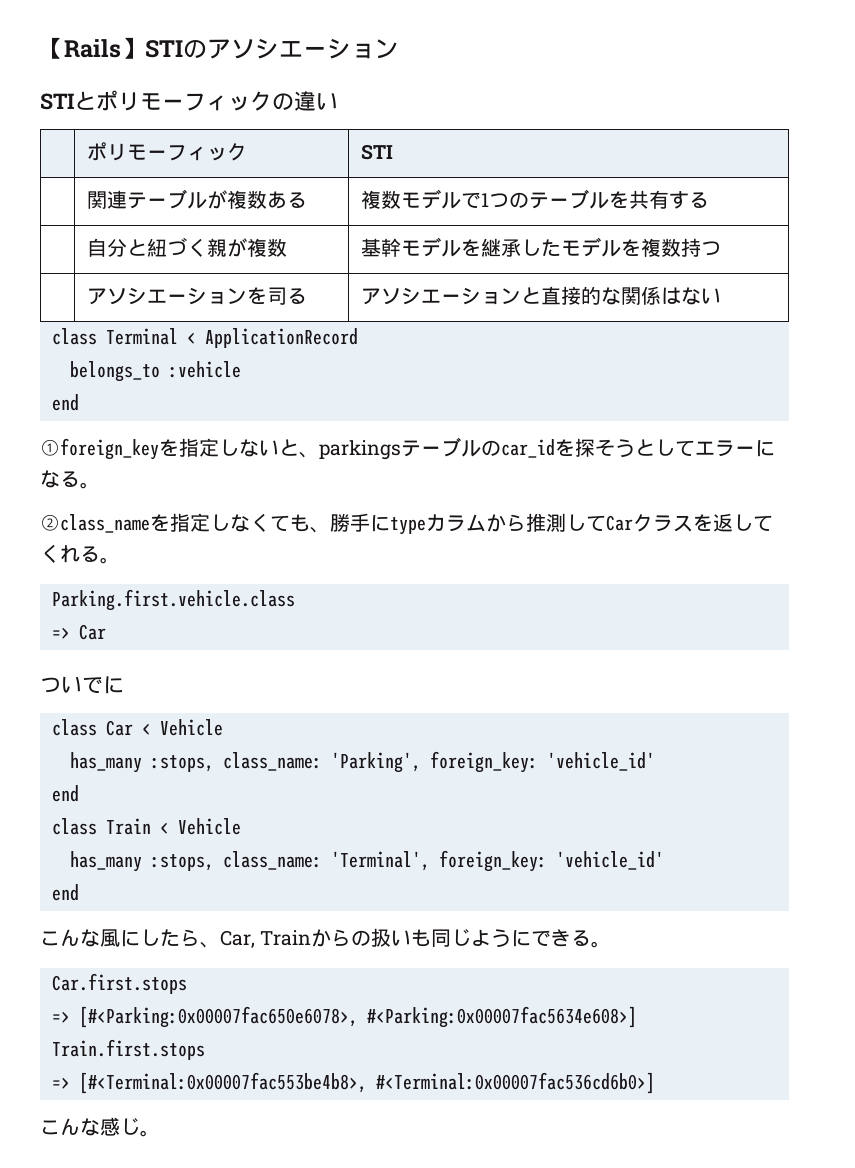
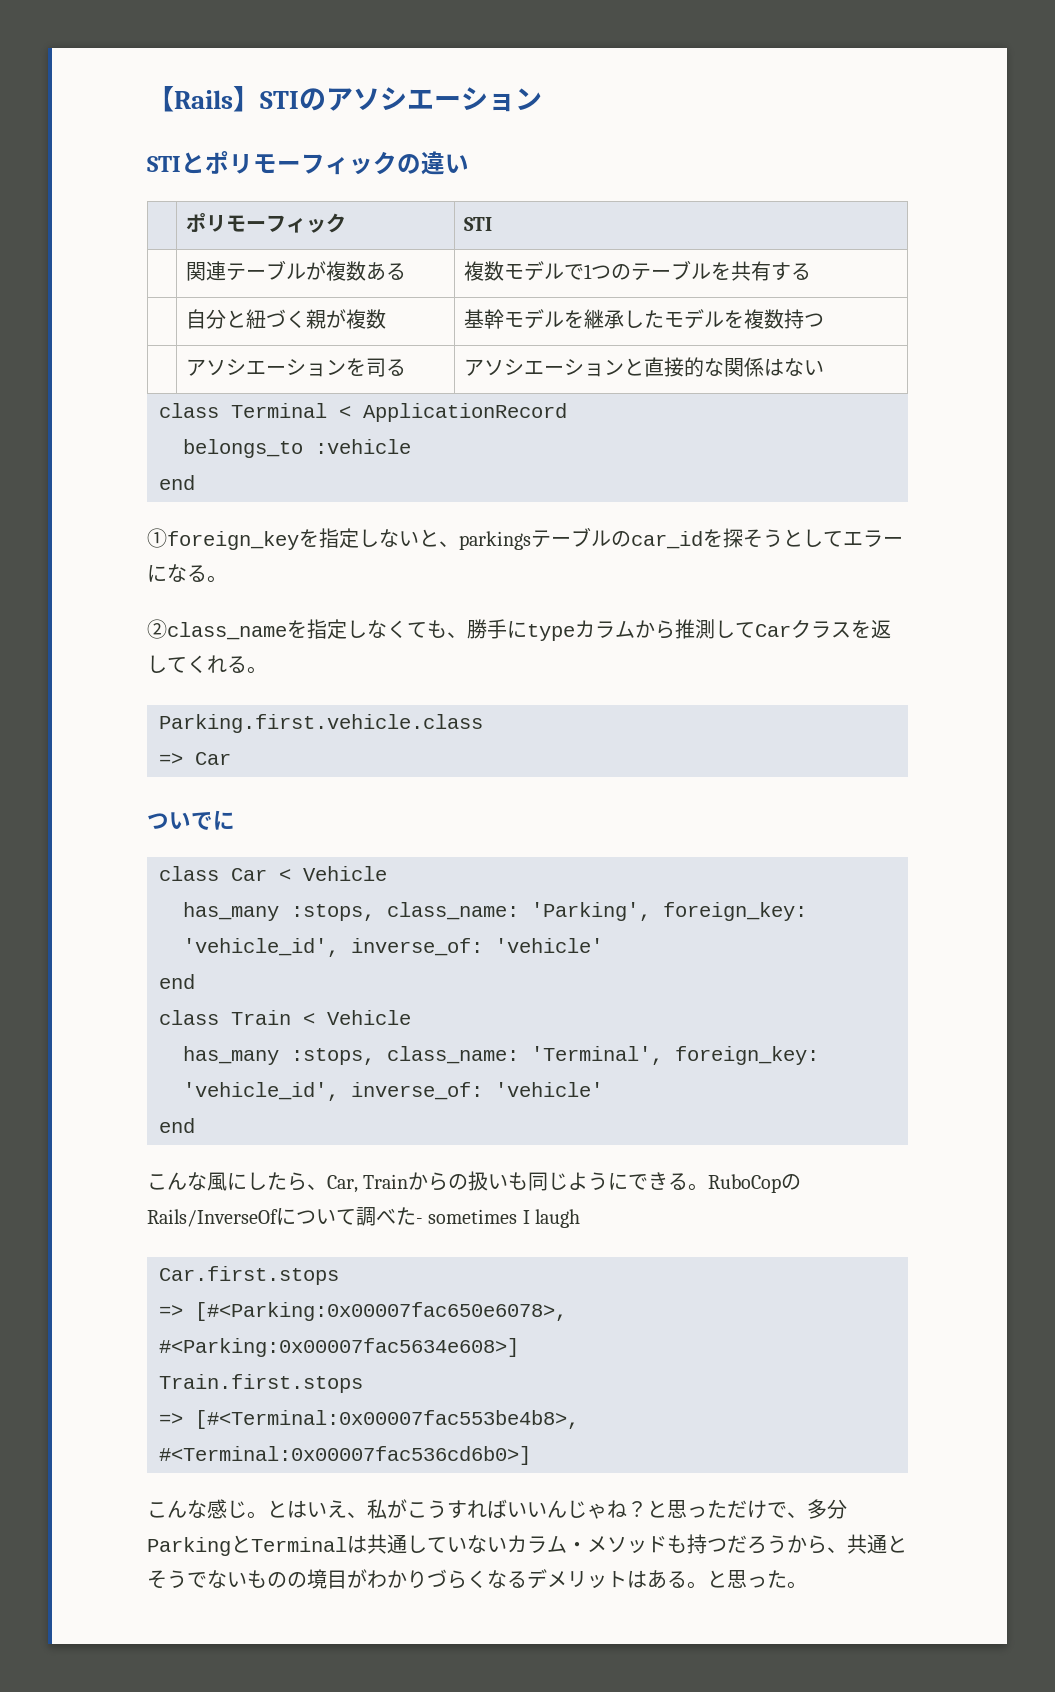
[546,752,655,771] 'vehicle_id' -> [183,938,603,957] 'vehicle_id', inverse_of: 'vehicle'
[555,851,664,870] 'vehicle_id' -> [183,1082,603,1101] 'vehicle_id', inverse_of: 'vehicle'
(612, 944) none -> [708,1174,802,1193] [147,1207,581,1228] RuboCopのRails/InverseOfについて調べた- sometimes I laugh
(160, 1133) none -> [267,1499,847,1519] [147,1534,907,1556] [147,1569,807,1589] とはいえ、私がこうすればいいんじゃね？と思っただけで、多分ParkingとTerminalは共通していないカラム・メソッドも持つだろうから、共通とそうでないものの境目がわかりづらくなるデメリットはある。と思った。

